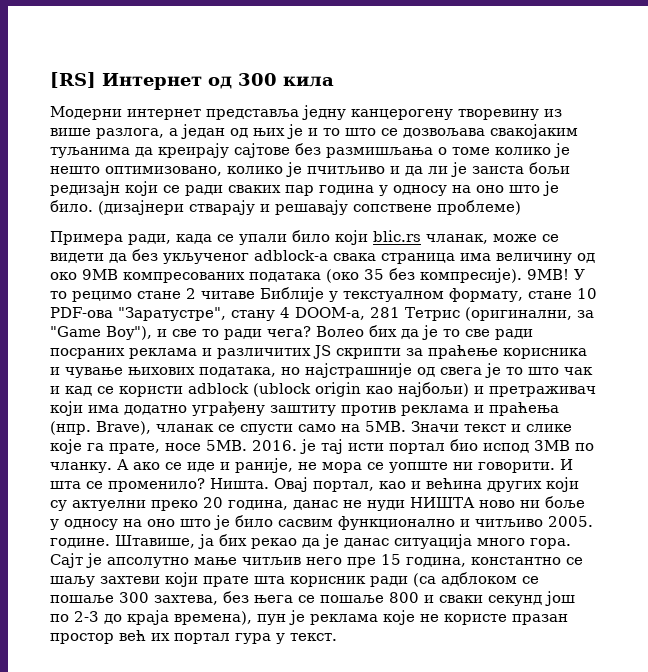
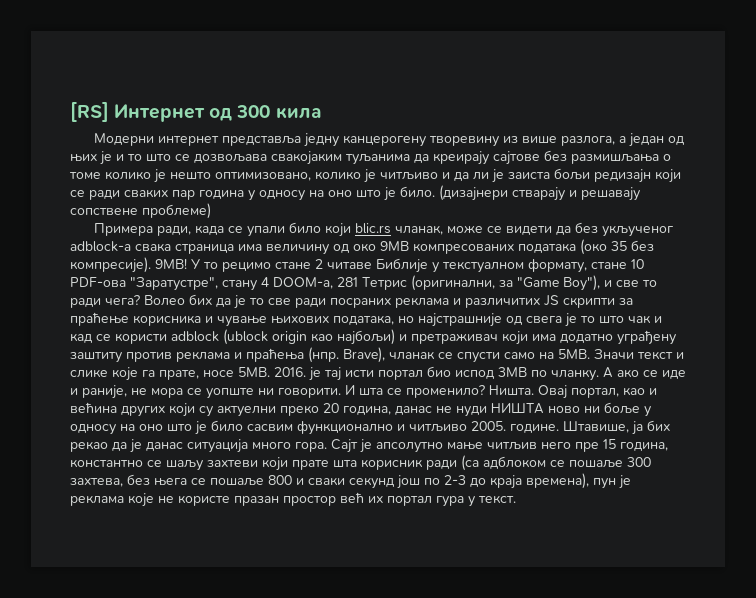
[307,166,385,174] пчитљиво -> [380,172,438,180] читљиво

